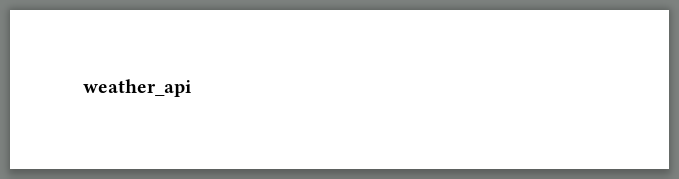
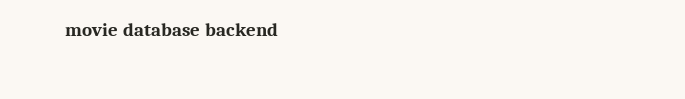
[83,79,192,97] weather_api -> [65,23,278,36] movie database backend

